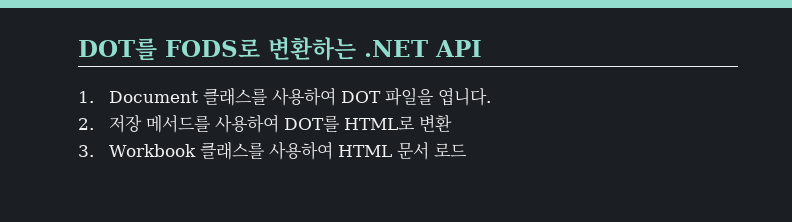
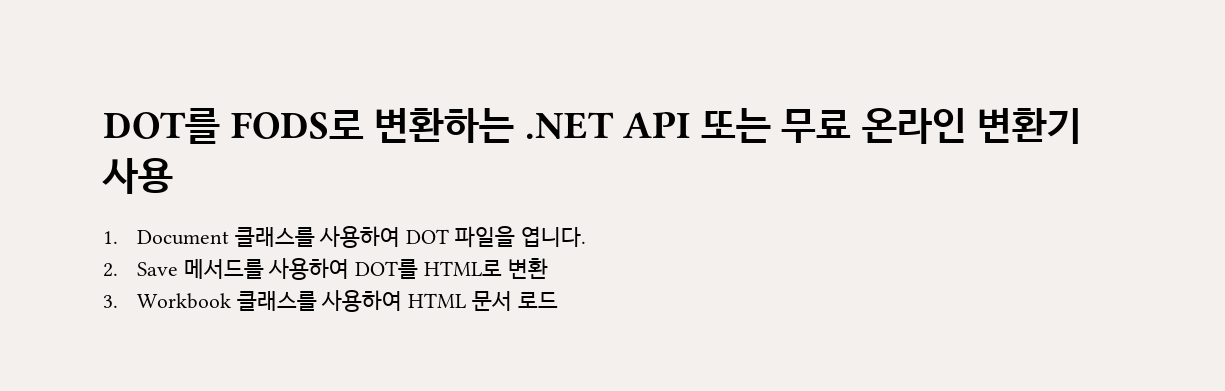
(482, 48) none -> [700,108,1083,144] [102,158,173,194] 또는 무료 온라인 변환기 사용
[109,115,143,133] 저장 -> [136,262,178,276] Save

